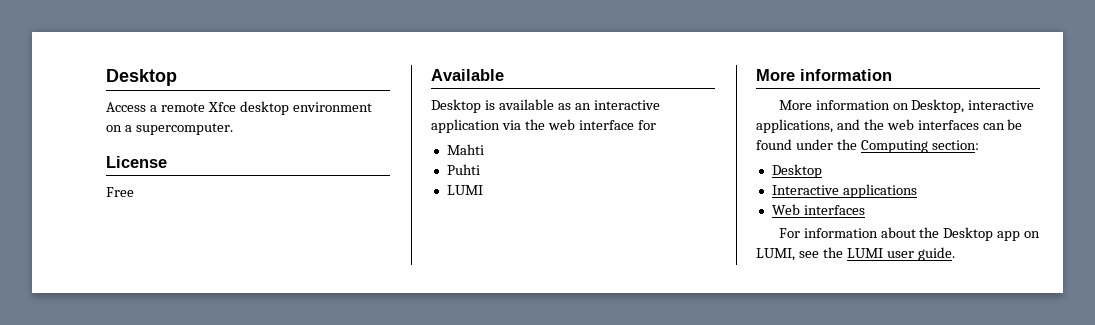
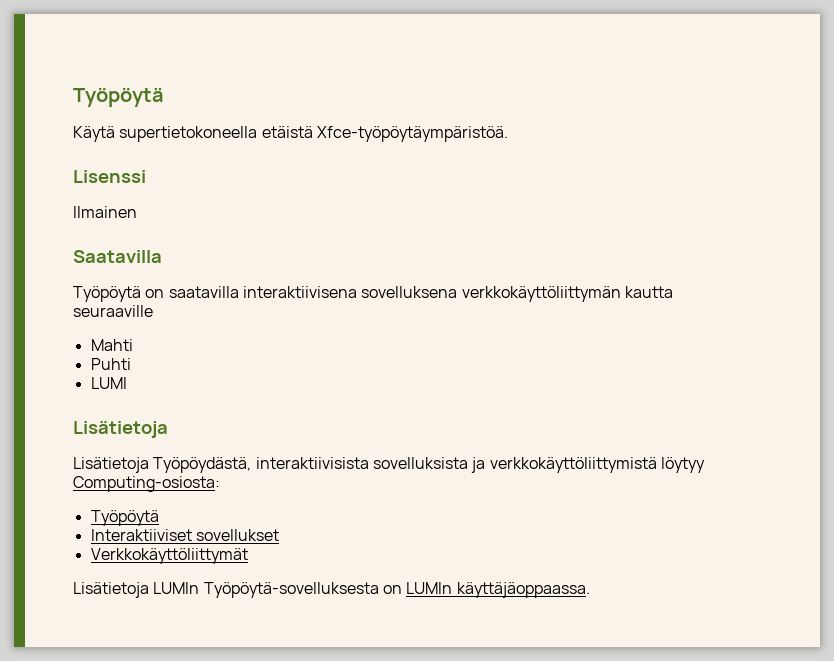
[106,69,177,86] [106,101,372,115] [106,123,233,135] [106,156,167,168] [106,187,134,197] [431,69,504,81] [431,99,660,113] [431,119,656,133] [446,144,484,155] [446,164,480,175] [446,185,483,195] [756,69,892,81] [778,99,1035,113] [756,119,1023,133] [756,139,979,153] [771,164,822,178] [771,184,917,198] [771,204,865,215] [778,227,1041,241] [756,247,955,261] Desktop // Access a remote Xfce desktop environment on a supercomputer. // License // Free // Available // Desktop is available as an interactive application via the web interface for // Mahti // Puhti // LUMI // More information // More information on Desktop, interactive applications, and the web interfaces can be found under the Computing section: // Desktop // Interactive applications // Web interfaces // For information about the Desktop app on LUMI, see the LUMI user guide. -> [73,88,164,107] [73,126,508,142] [73,170,146,183] [73,206,137,218] [73,250,162,263] [73,286,673,302] [73,305,153,317] [90,339,133,351] [90,358,131,370] [90,377,127,389] [73,421,168,438] [73,457,705,473] [73,476,220,492] [90,510,159,526] [90,529,279,541] [90,548,248,564] [73,582,590,598] Työpöytä // Käytä supertietokoneella etäistä Xfce-työpöytäympäristöä. // Lisenssi // Ilmainen // Saatavilla // Työpöytä on saatavilla interaktiivisena sovelluksena verkkokäyttöliittymän kautta seuraaville // Mahti // Puhti // LUMI // Lisätietoja // Lisätietoja Työpöydästä, interaktiivisista sovelluksista ja verkkokäyttöliittymistä löytyy Computing-osiosta: // Työpöytä // Interaktiiviset sovellukset // Verkkokäyttöliittymät // Lisätietoja LUMIn Työpöytä-sovelluksesta on LUMIn käyttäjäoppaassa.

